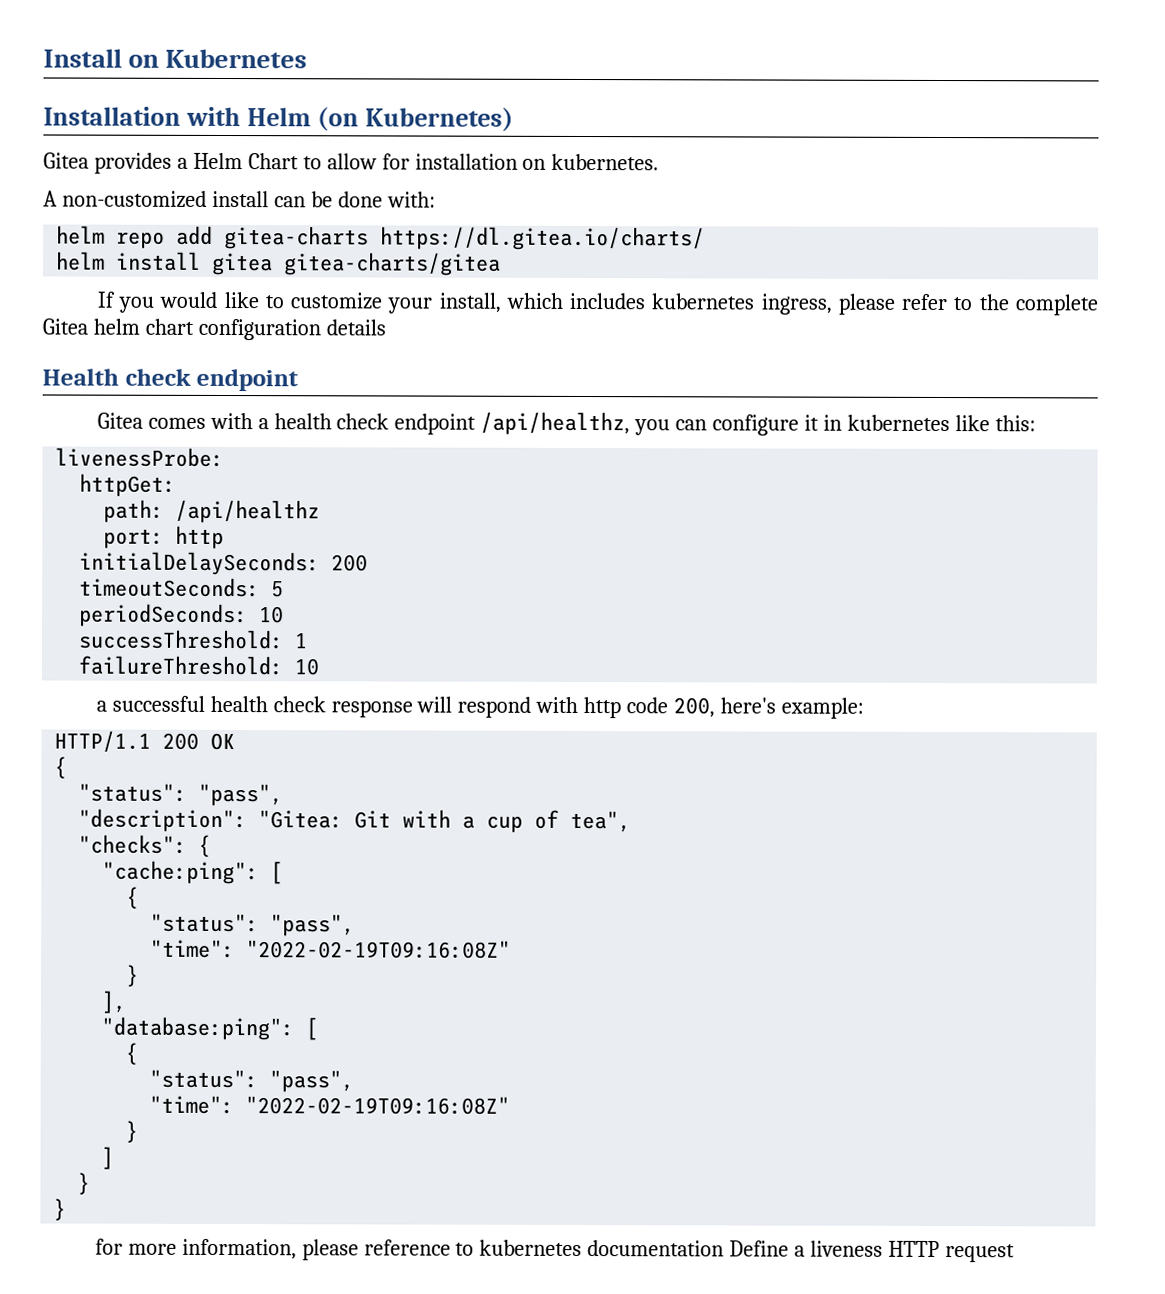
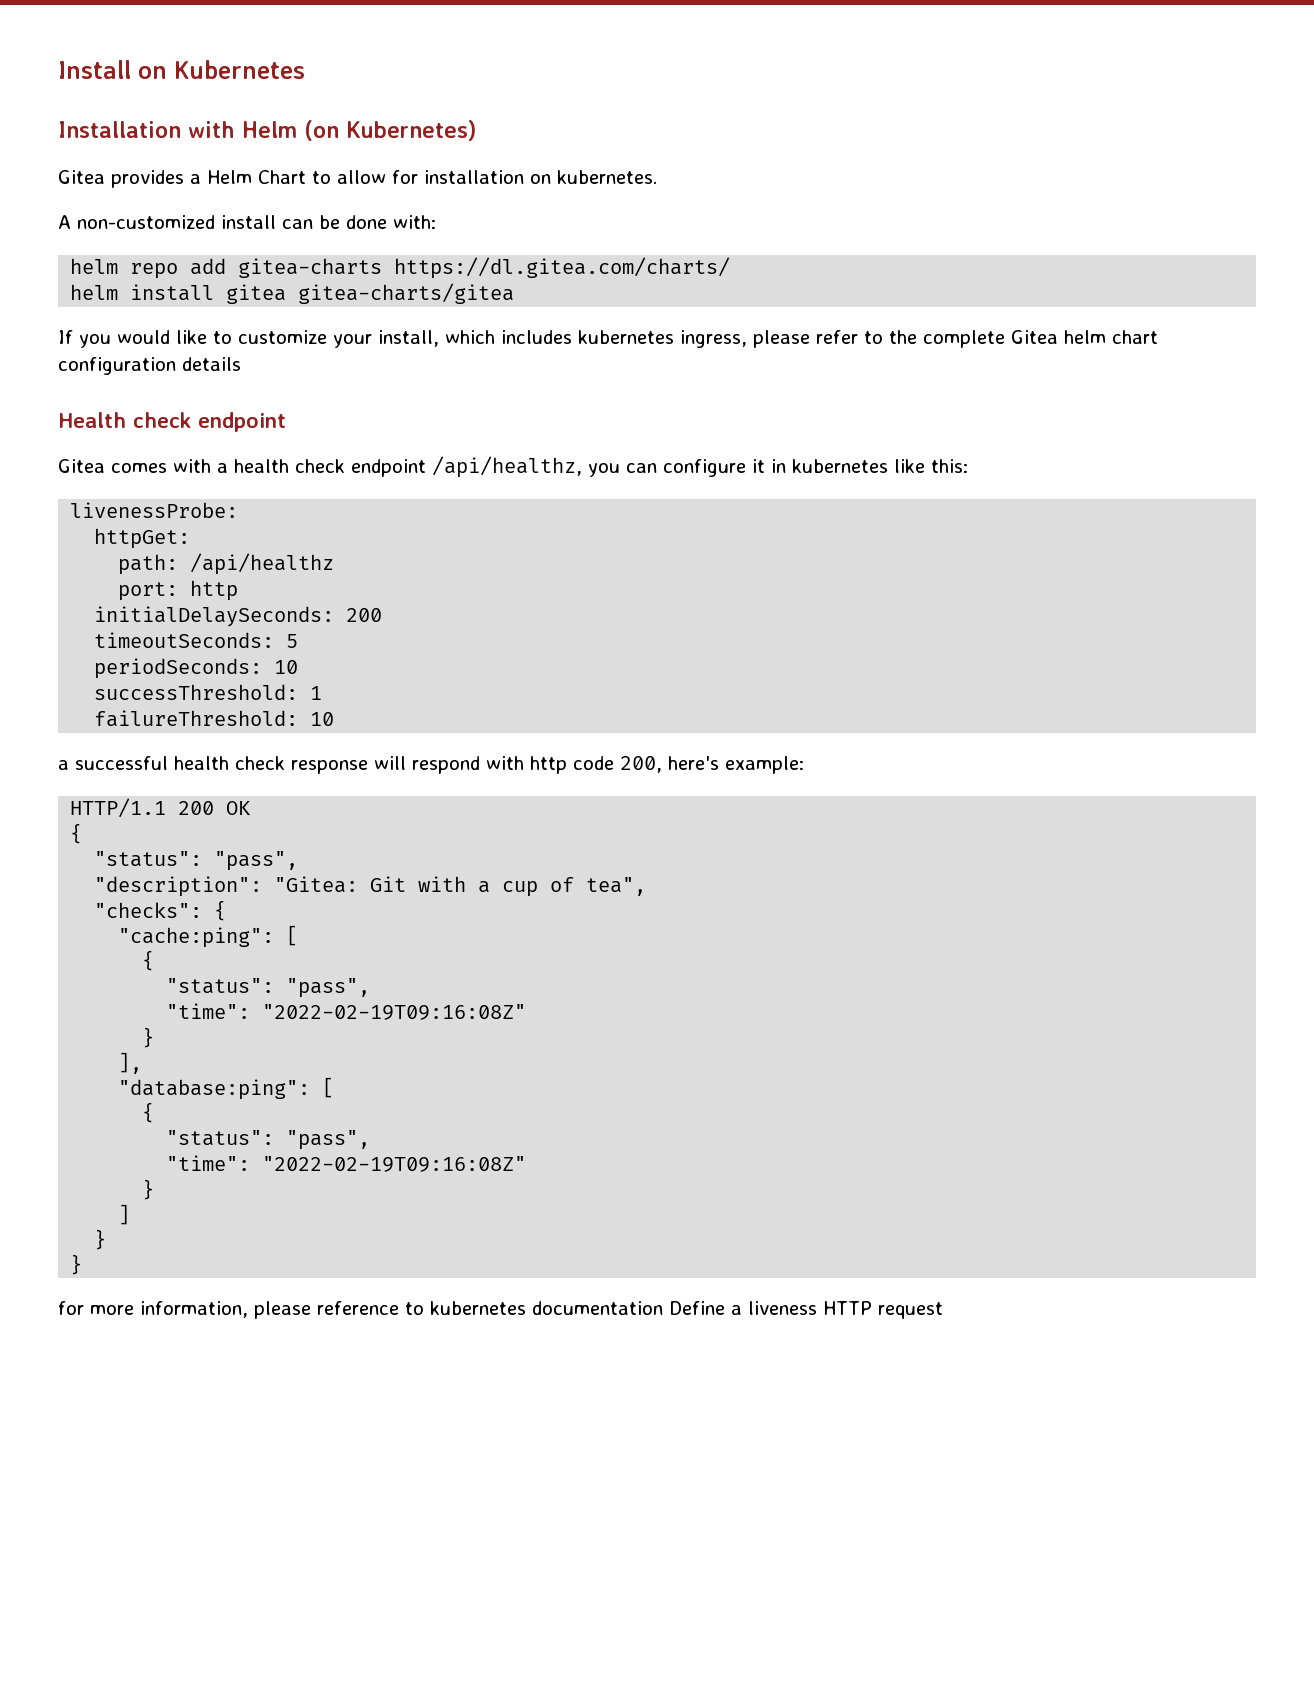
[380,226,706,251] https://dl.gitea.io/charts/ -> [394,257,731,279] https://dl.gitea.com/charts/

